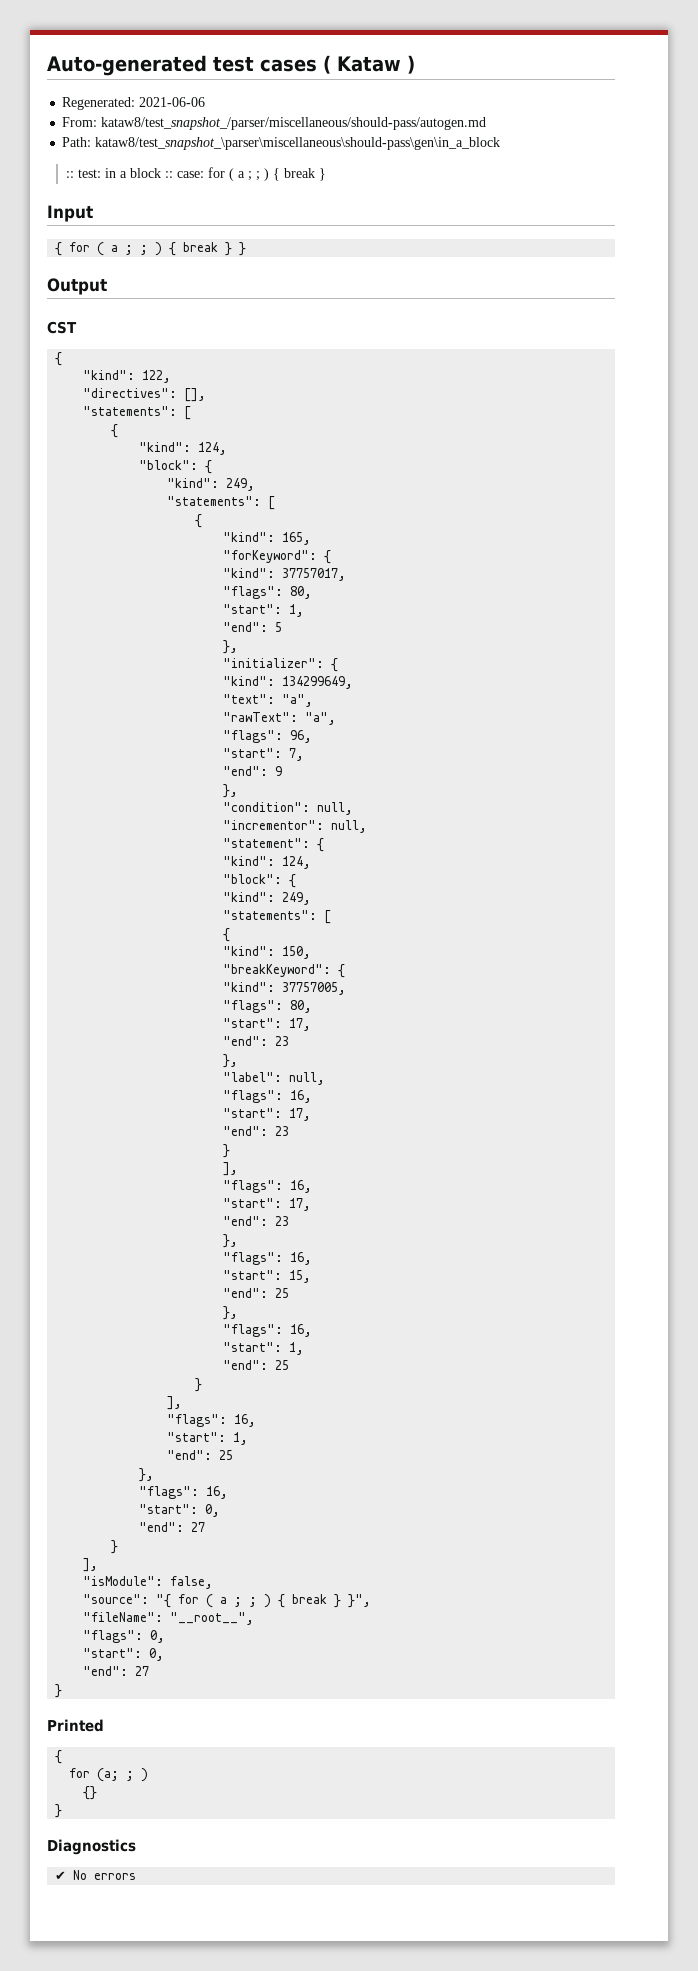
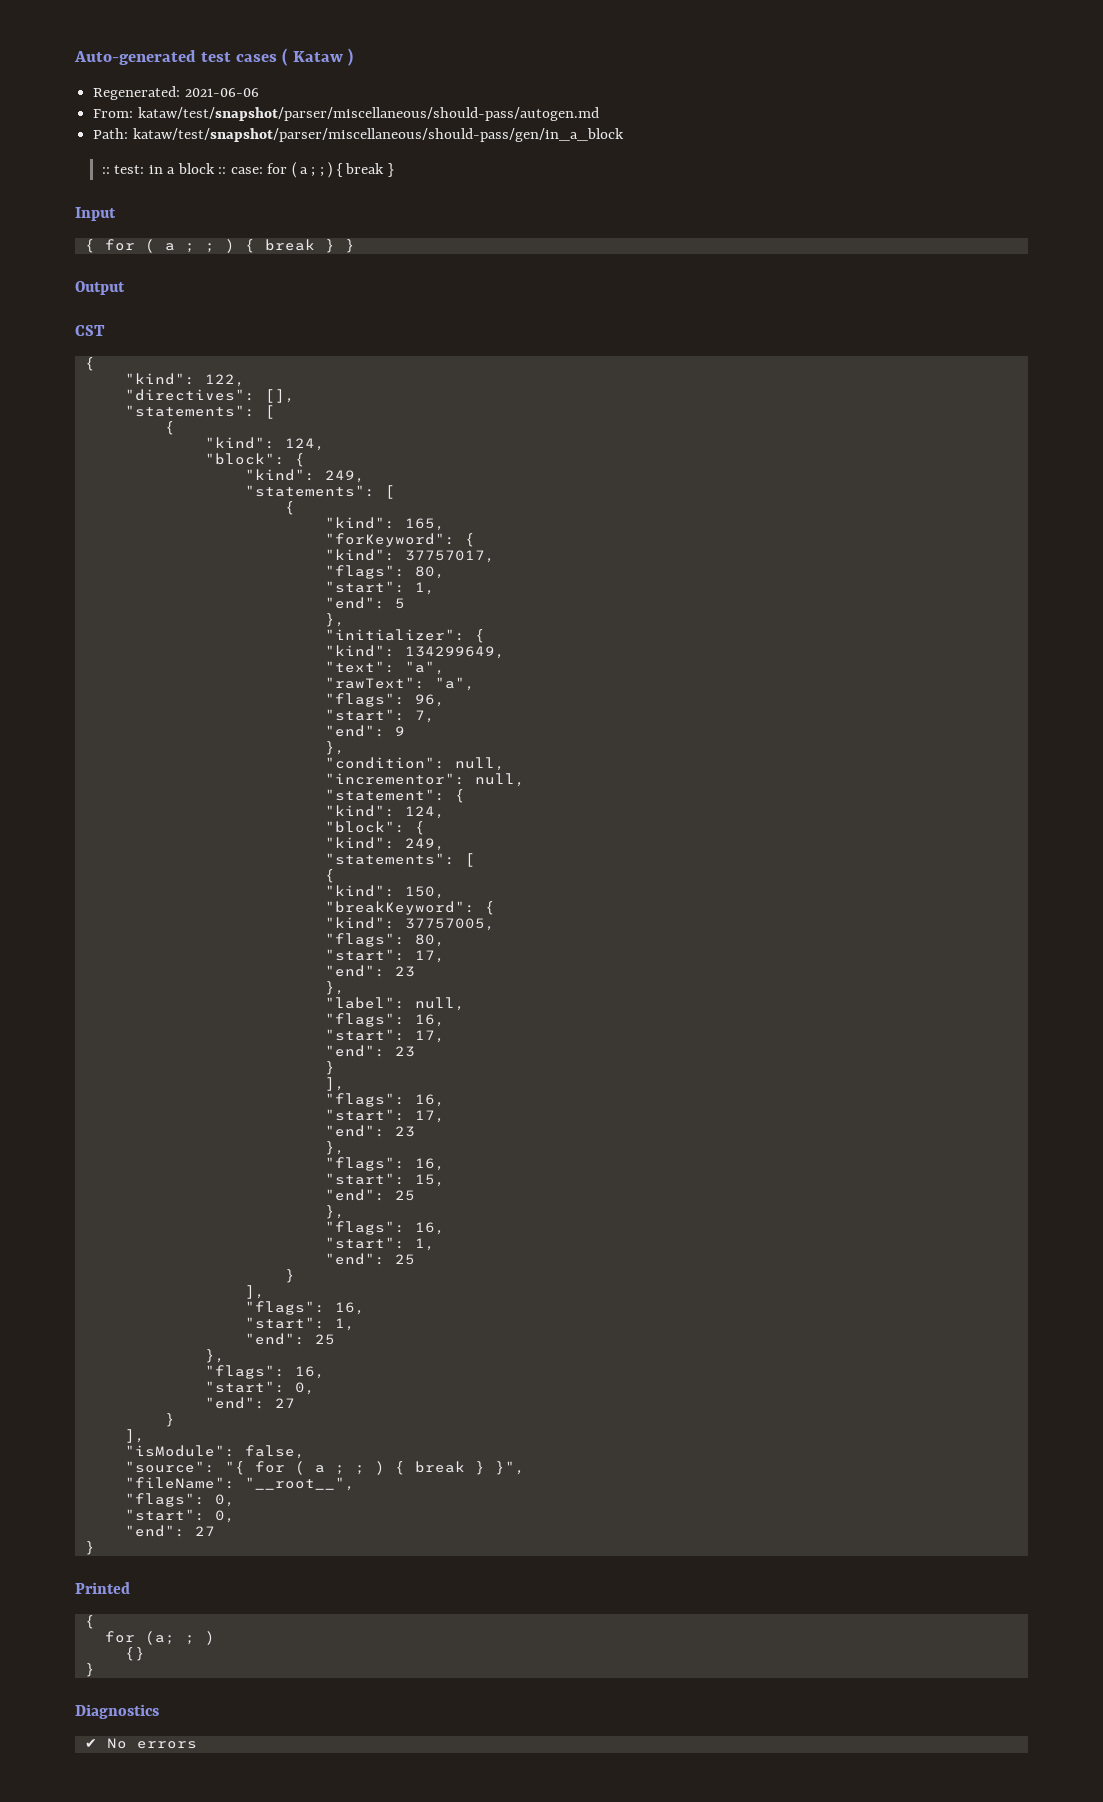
[101,117,487,130] kataw8/test_snapshot_/parser/miscellaneous/should-pass/autogen.md -> [137,107,599,121] kataw/test/snapshot/parser/miscellaneous/should-pass/autogen.md
[95,137,501,150] kataw8/test_snapshot_\parser\miscellaneous\should-pass\gen\in_a_block -> [132,128,624,142] kataw/test/snapshot/parser/miscellaneous/should-pass/gen/in_a_block

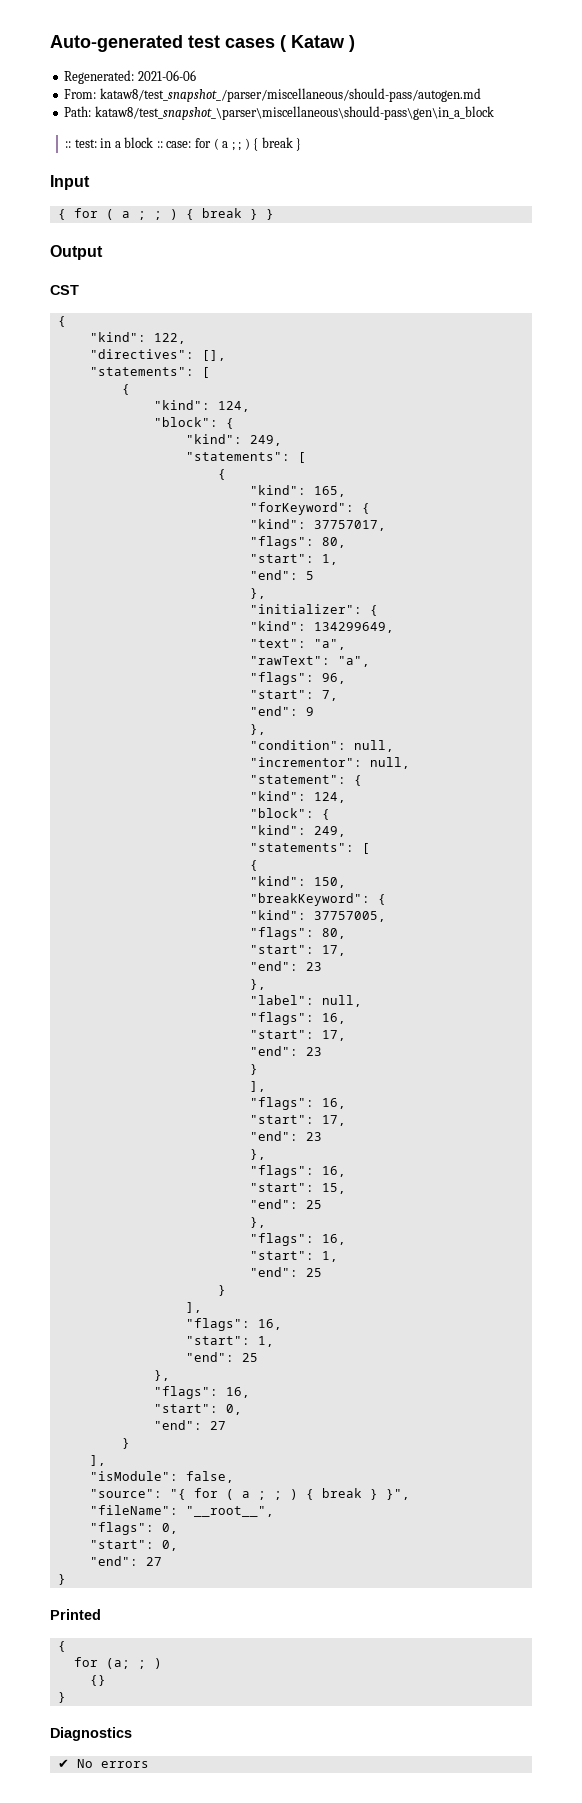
[137,107,599,121] kataw/test/snapshot/parser/miscellaneous/should-pass/autogen.md -> [99,88,481,102] kataw8/test_snapshot_/parser/miscellaneous/should-pass/autogen.md
[132,128,624,142] kataw/test/snapshot/parser/miscellaneous/should-pass/gen/in_a_block -> [94,106,494,120] kataw8/test_snapshot_\parser\miscellaneous\should-pass\gen\in_a_block

